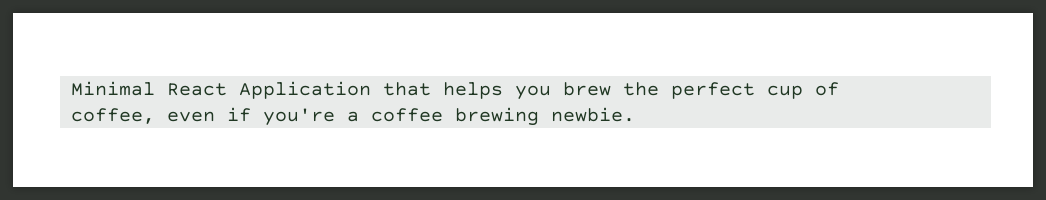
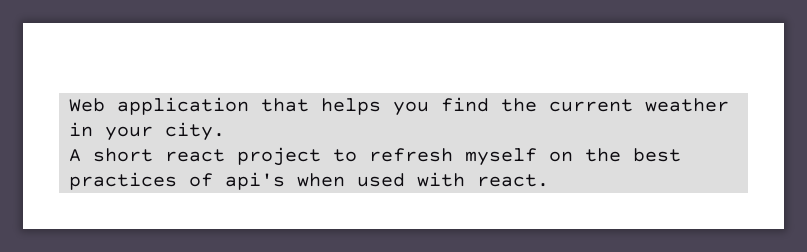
[70,81,839,100] [70,107,635,126] Minimal React Application that helps you brew the perfect cup of // coffee, even if you're a coffee brewing newbie. -> [68,97,729,116] [68,122,225,141] [68,147,681,166] [68,172,549,190] Web application that helps you find the current weather in your city. // A short react project to refresh myself on the best practices of api's when used with react.

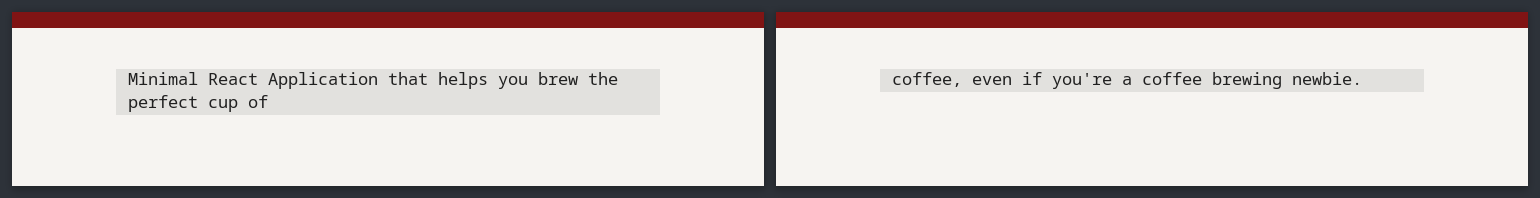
[68,97,729,116] [68,122,225,141] [68,147,681,166] [68,172,549,190] Web application that helps you find the current weather in your city. // A short react project to refresh myself on the best practices of api's when used with react. -> [127,72,618,89] [127,95,268,112] [891,72,1362,89] Minimal React Application that helps you brew the perfect cup of // coffee, even if you're a coffee brewing newbie.

